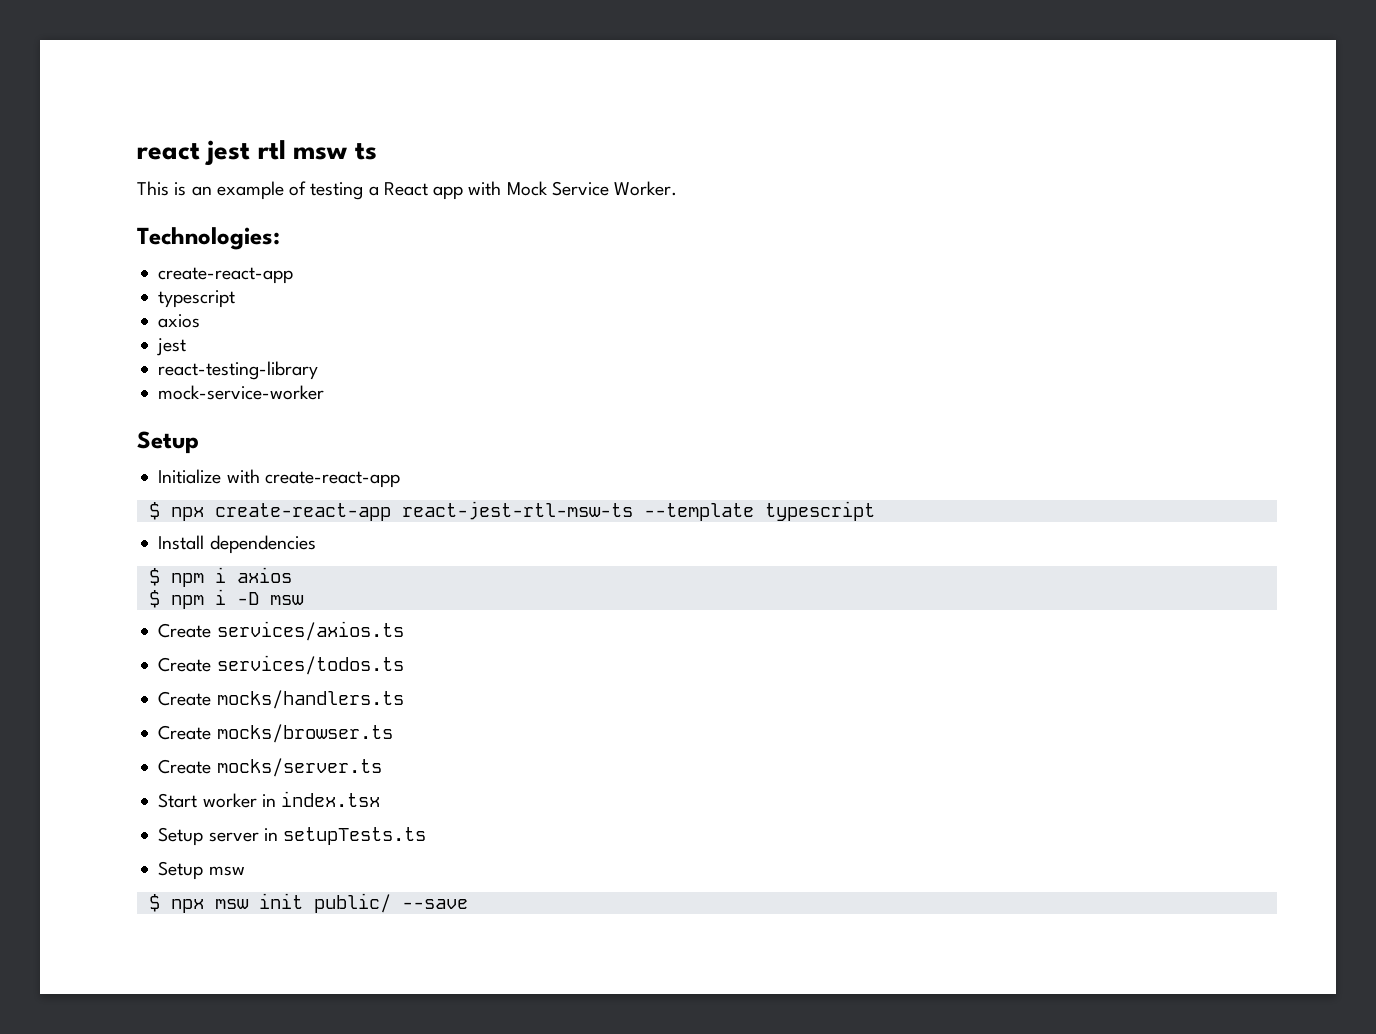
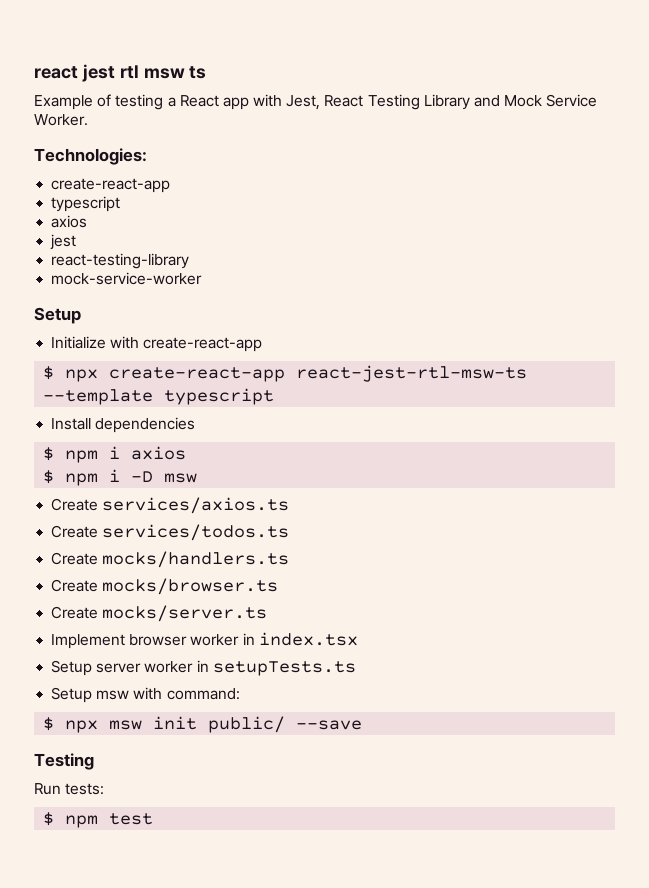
[137,181,284,200] This is an example -> [34,95,93,110] Example
(502, 188) none -> [286,94,501,110] Jest, React Testing Library and
[158,793,198,808] Start -> [51,634,188,649] Implement browser
(259, 837) none -> [144,661,194,673] worker
(245, 871) none -> [133,687,240,700] with command:
(468, 904) none -> [34,753,94,770] [34,783,105,795] [43,812,154,828] // Testing // Run tests: // $ npm test

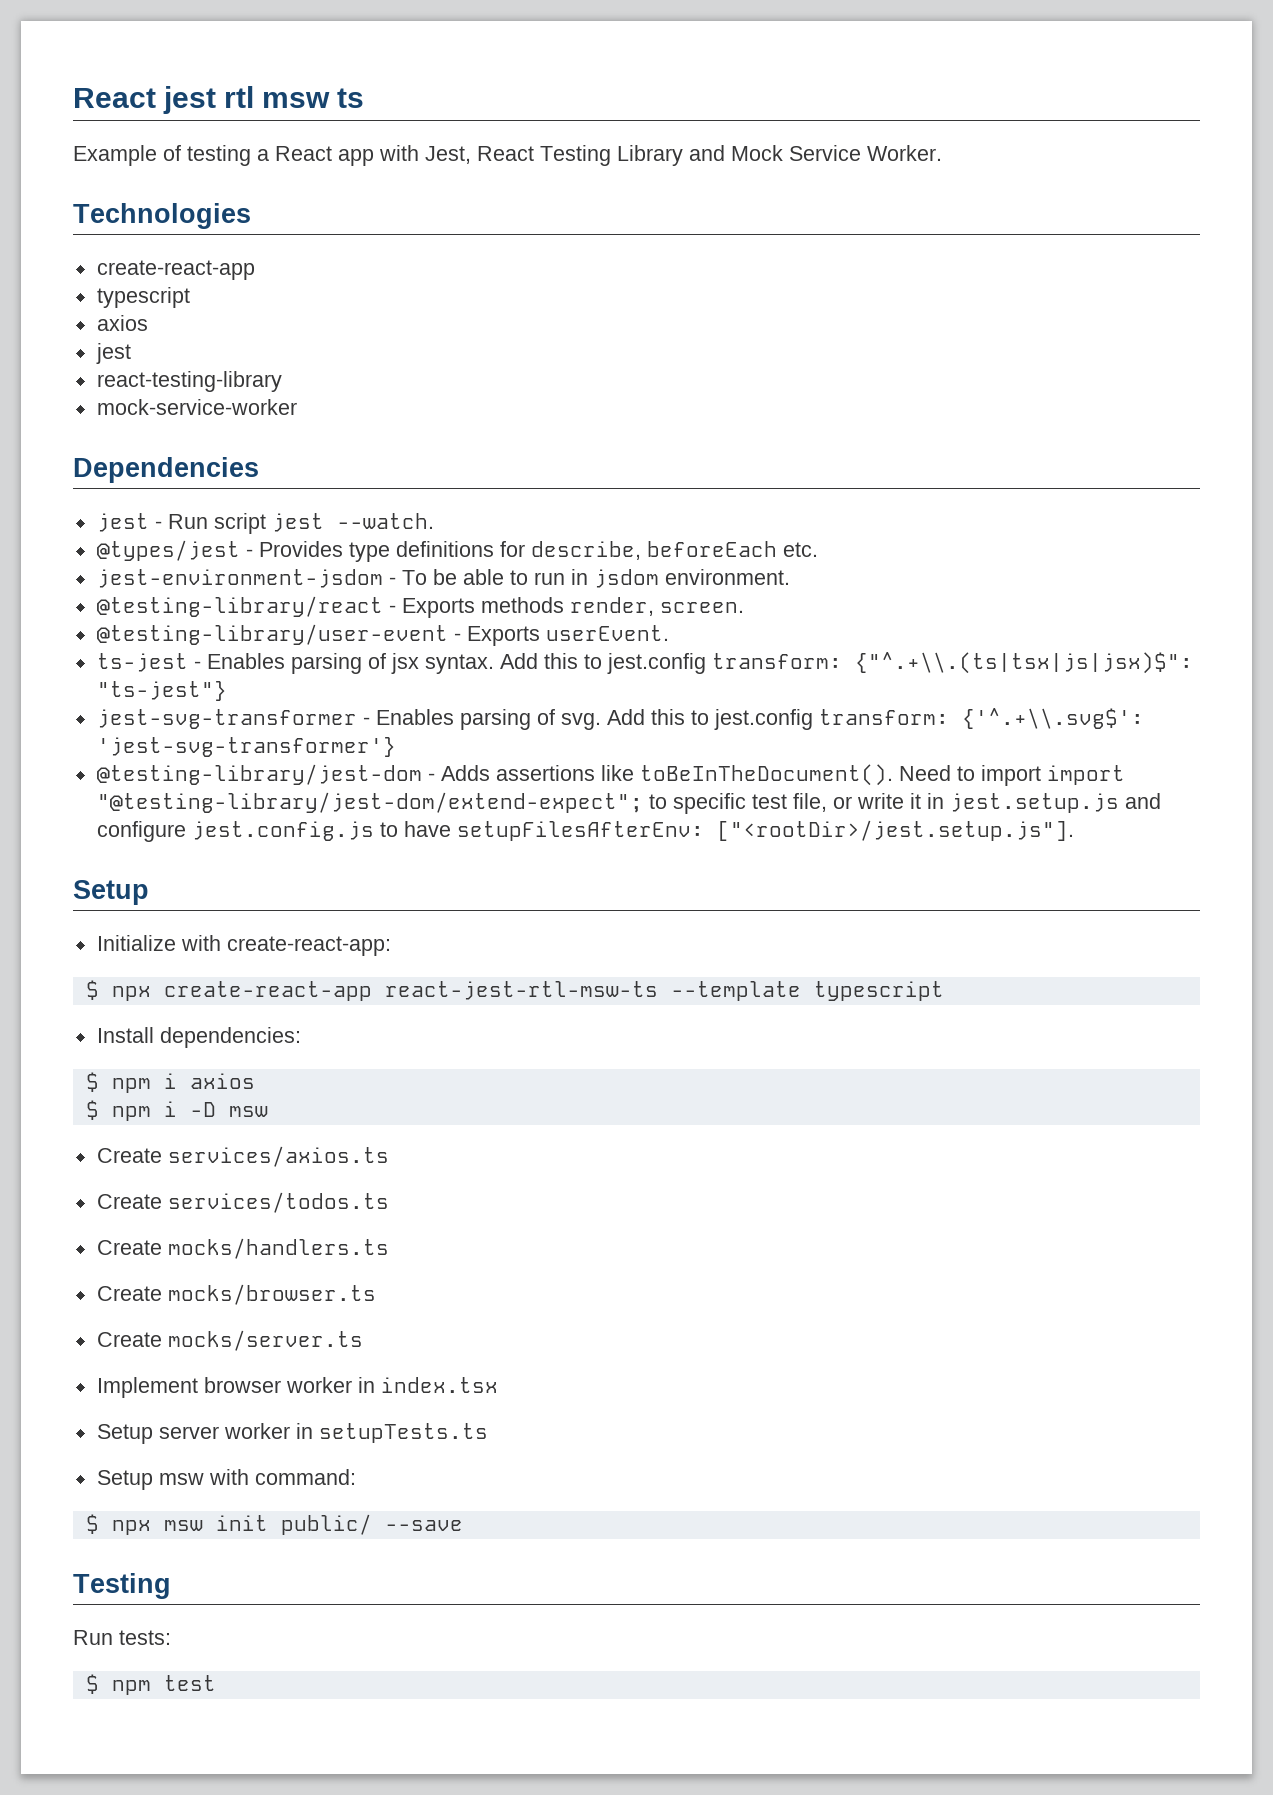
[34,66,78,79] react -> [73,88,156,108] React
[34,148,147,165] Technologies: -> [73,203,251,229] Technologies
(203, 278) none -> [73,457,259,483] [96,513,434,534] [96,540,818,562] [96,569,790,588] [96,596,744,618] [96,624,669,646] [96,652,1193,674] [96,681,227,701] [96,708,1144,730] [96,737,396,757] [96,764,1125,786] [96,792,1161,814] [96,820,1074,842] // Dependencies // jest - Run script jest --watch. // @types/jest - Provides type definitions for describe, beforeEach etc. // jest-environment-jsdom - To be able to run in jsdom environment. // @testing-library/react - Exports methods render, screen. // @testing-library/user-event - Exports userEvent. // ts-jest - Enables parsing of jsx syntax. Add this to jest.config transform: {"^.+\\.(ts|tsx|js|jsx)$": "ts-jest"} // jest-svg-transformer - Enables parsing of svg. Add this to jest.config transform: {'^.+\\.svg$': 'jest-svg-transformer'} // @testing-library/jest-dom - Adds assertions like toBeInTheDocument(). Need to import import "@testing-library/jest-dom/extend-expect"; to specific test file, or write it in jest.setup.js and configure jest.config.js to have setupFilesAfterEnv: ["<rootDir>/jest.setup.js"].
[143,337,263,352] create-react-app -> [226,936,391,956] create-react-app:
[95,417,196,433] dependencies -> [159,1027,301,1048] dependencies:

